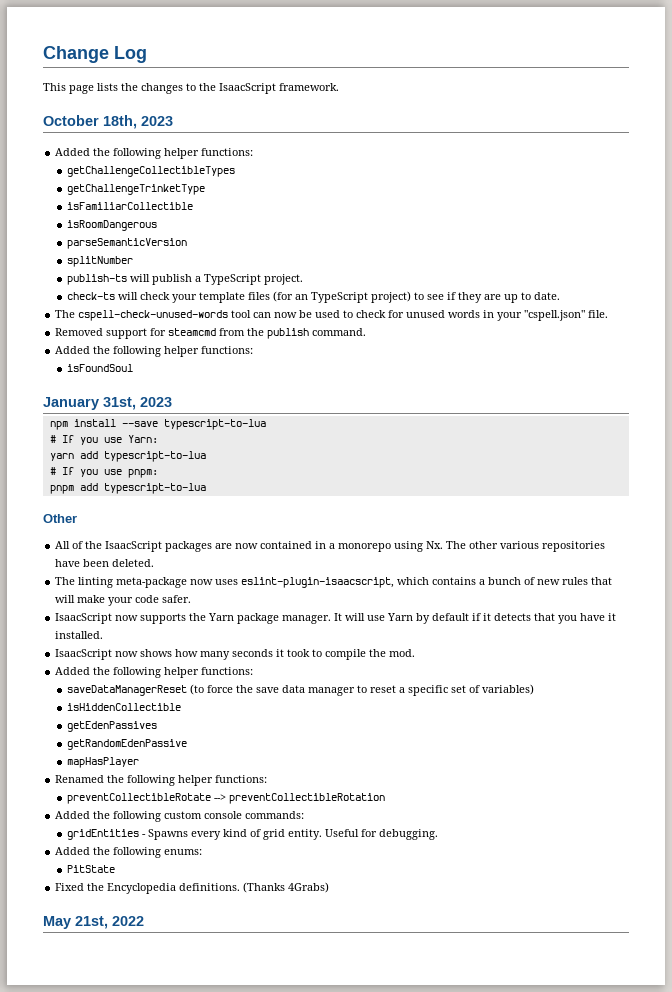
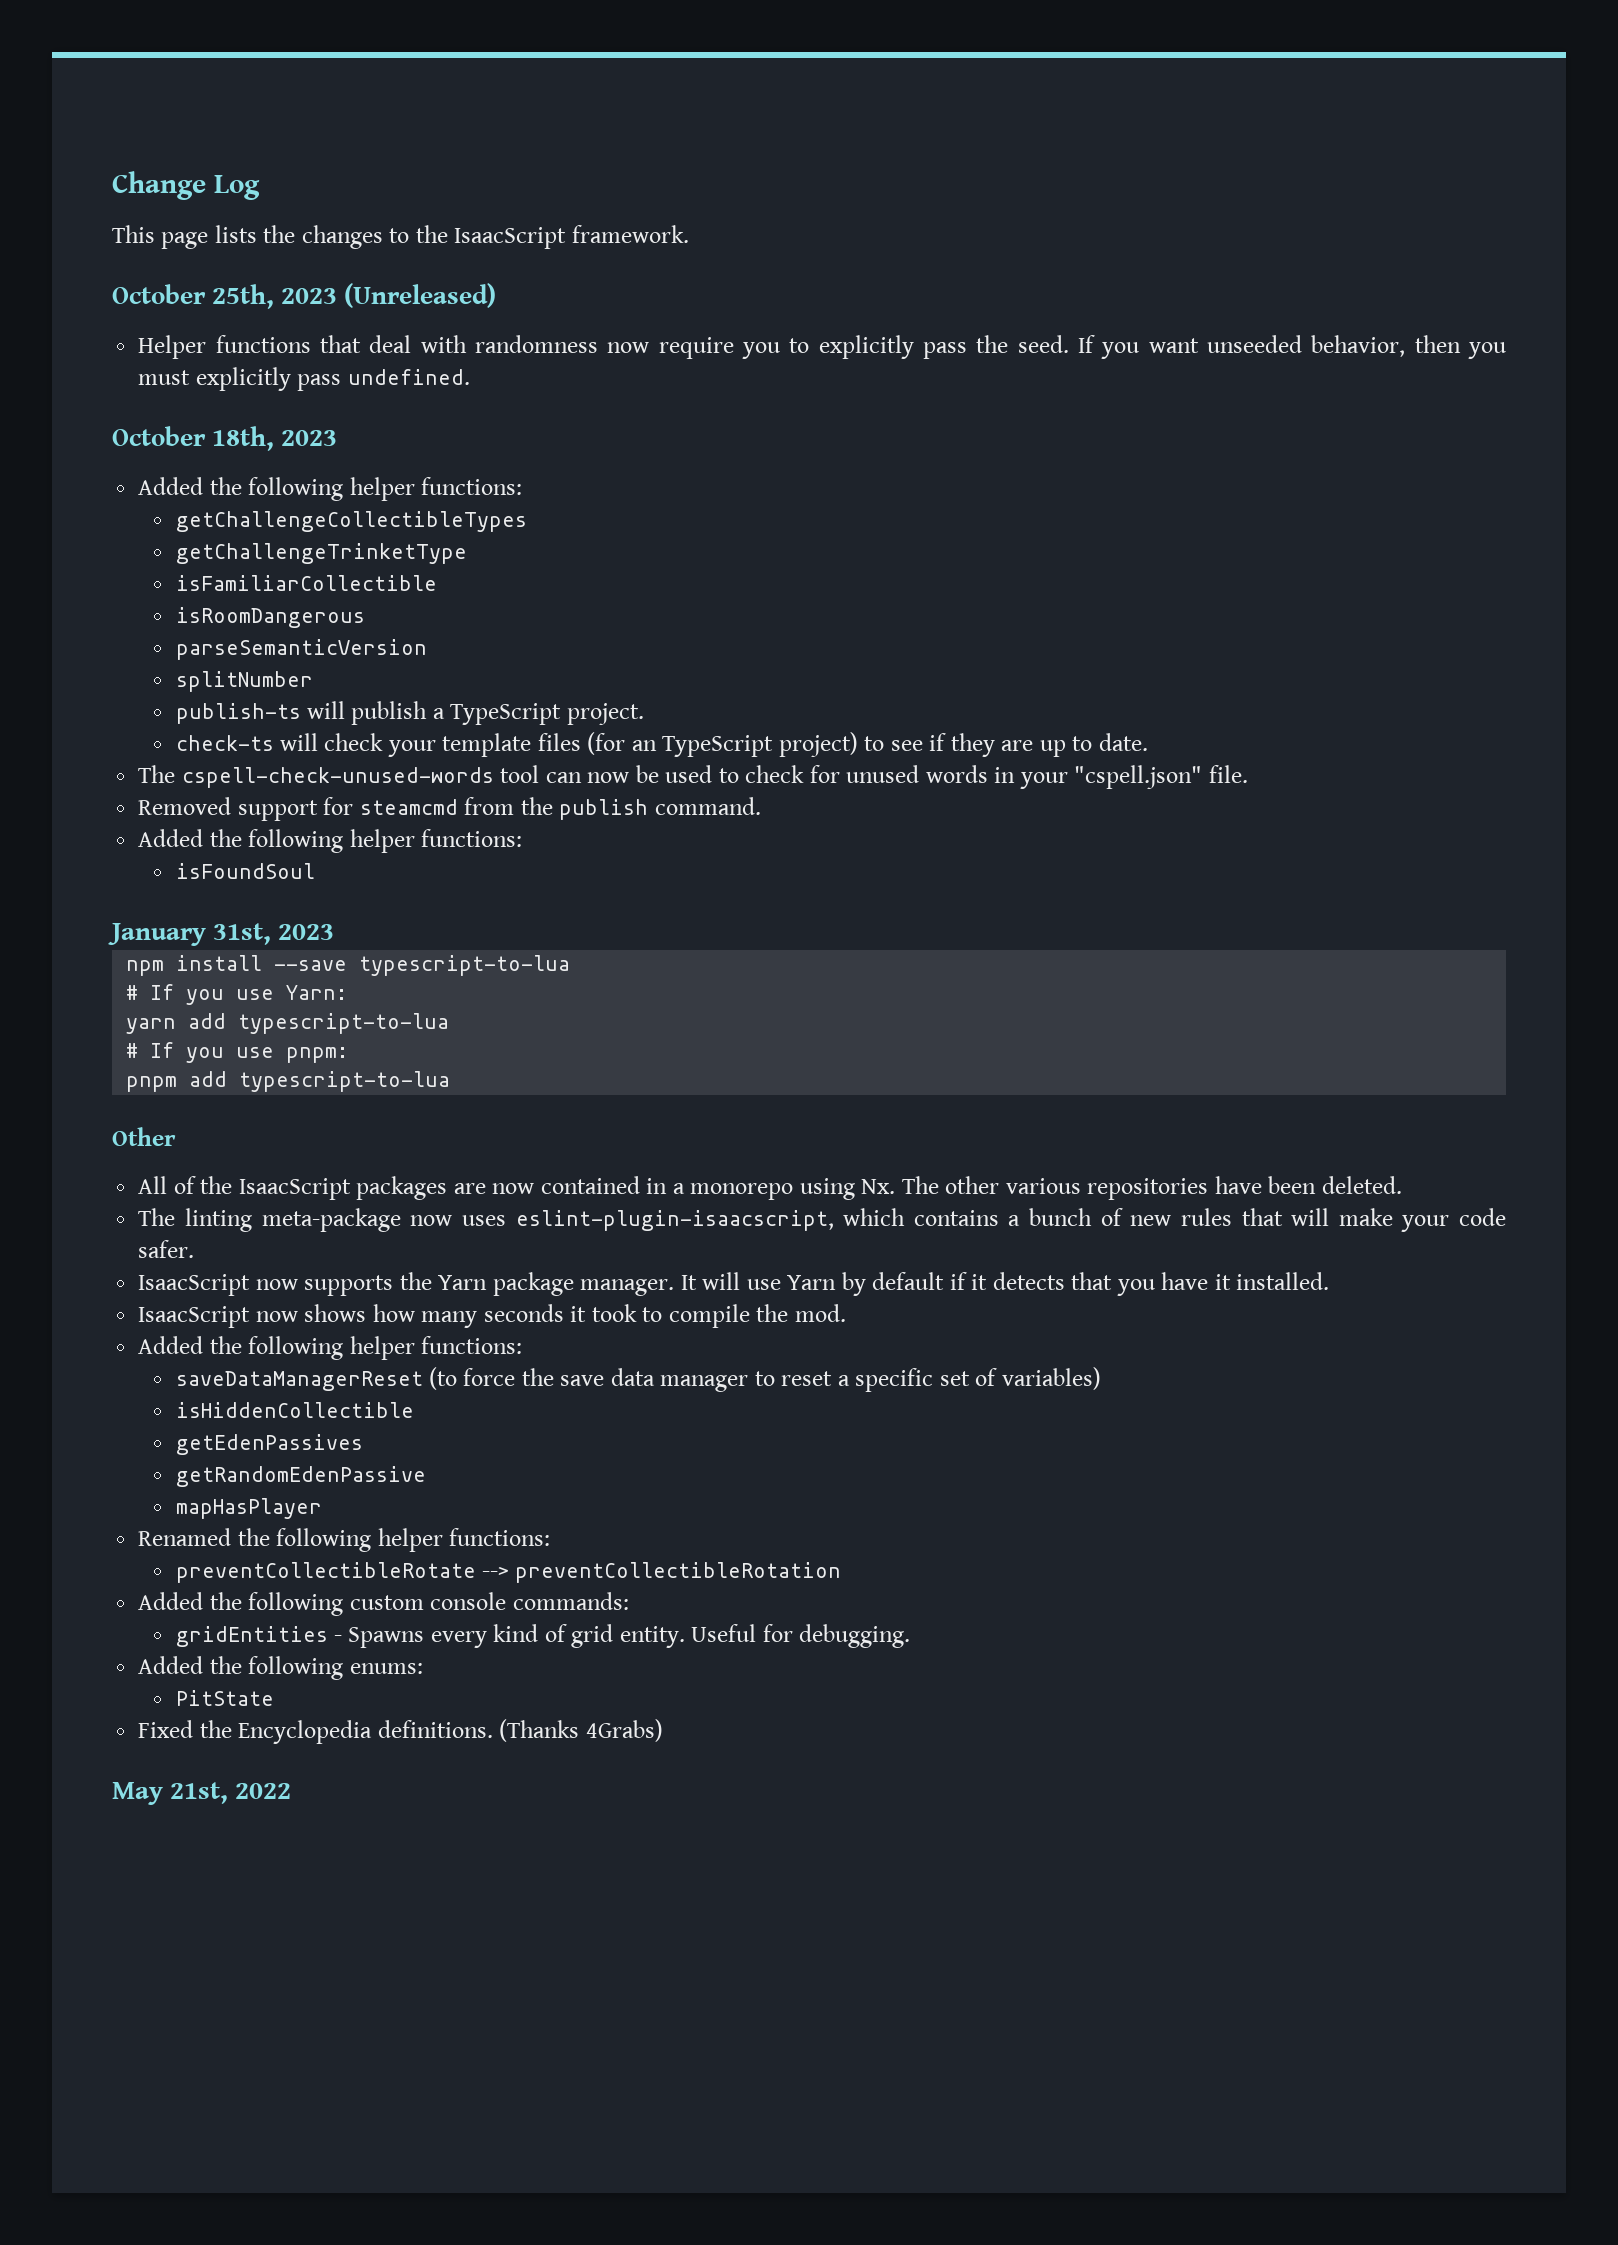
(339, 87) none -> [112,283,497,309] [138,335,1506,359] [138,367,470,391] // October 25th, 2023 (Unreleased) // Helper functions that deal with randomness now require you to explicitly pass the seed. If you want unseeded behavior, then you must explicitly pass undefined.

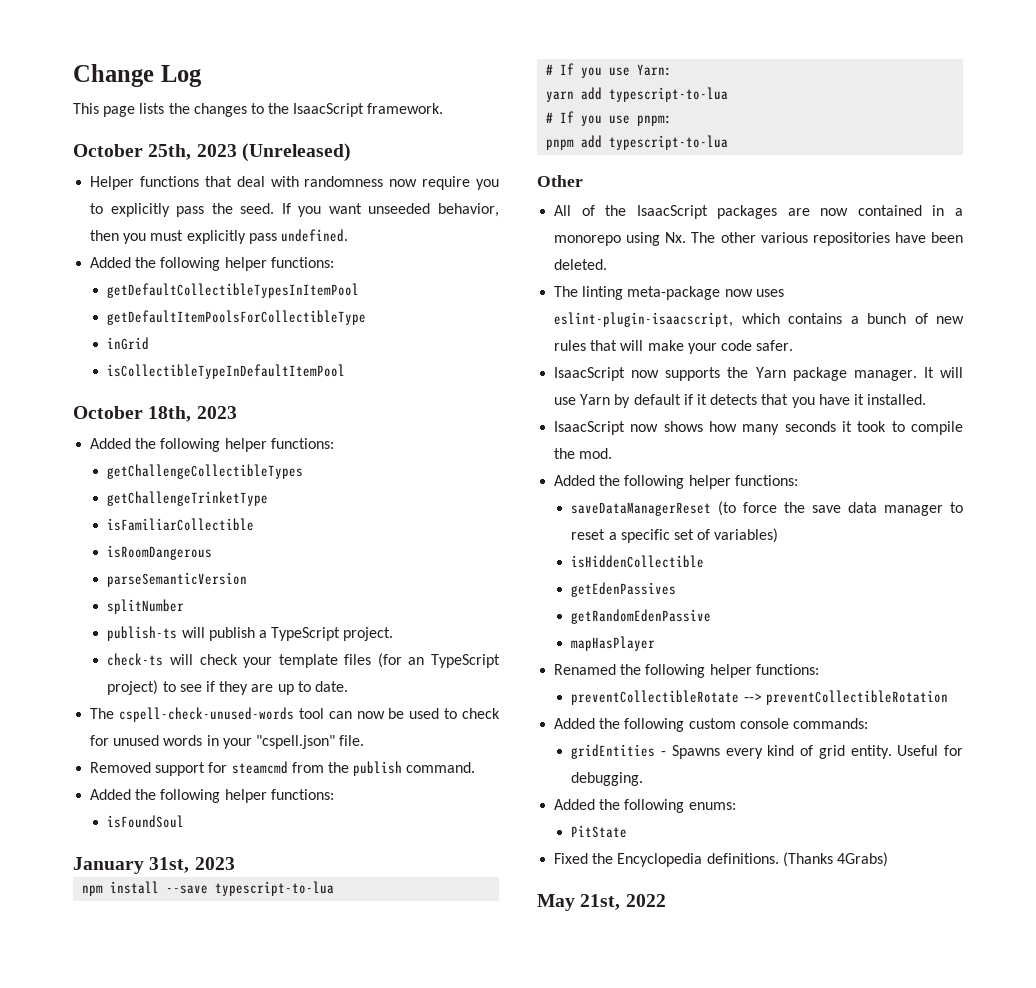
(470, 377) none -> [90,257,334,271] [107,283,360,298] [107,310,367,325] [107,337,150,350] [107,364,346,379] // Added the following helper functions: // getDefaultCollectibleTypesInItemPool // getDefaultItemPoolsForCollectibleType // inGrid // isCollectibleTypeInDefaultItemPool

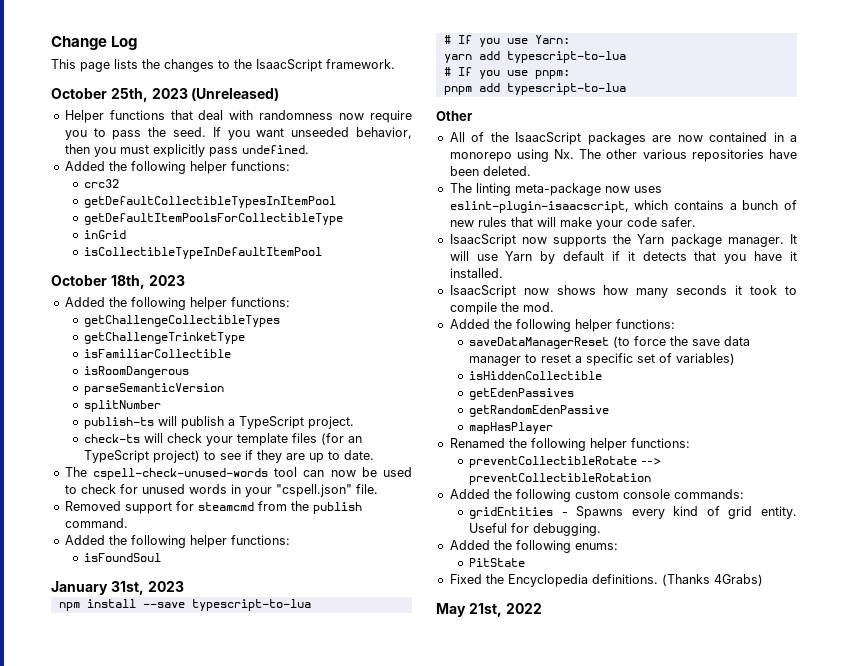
[110,203,170,217] explicitly -> (106, 132) none
(334, 262) none -> [83,179,119,188] // crc32

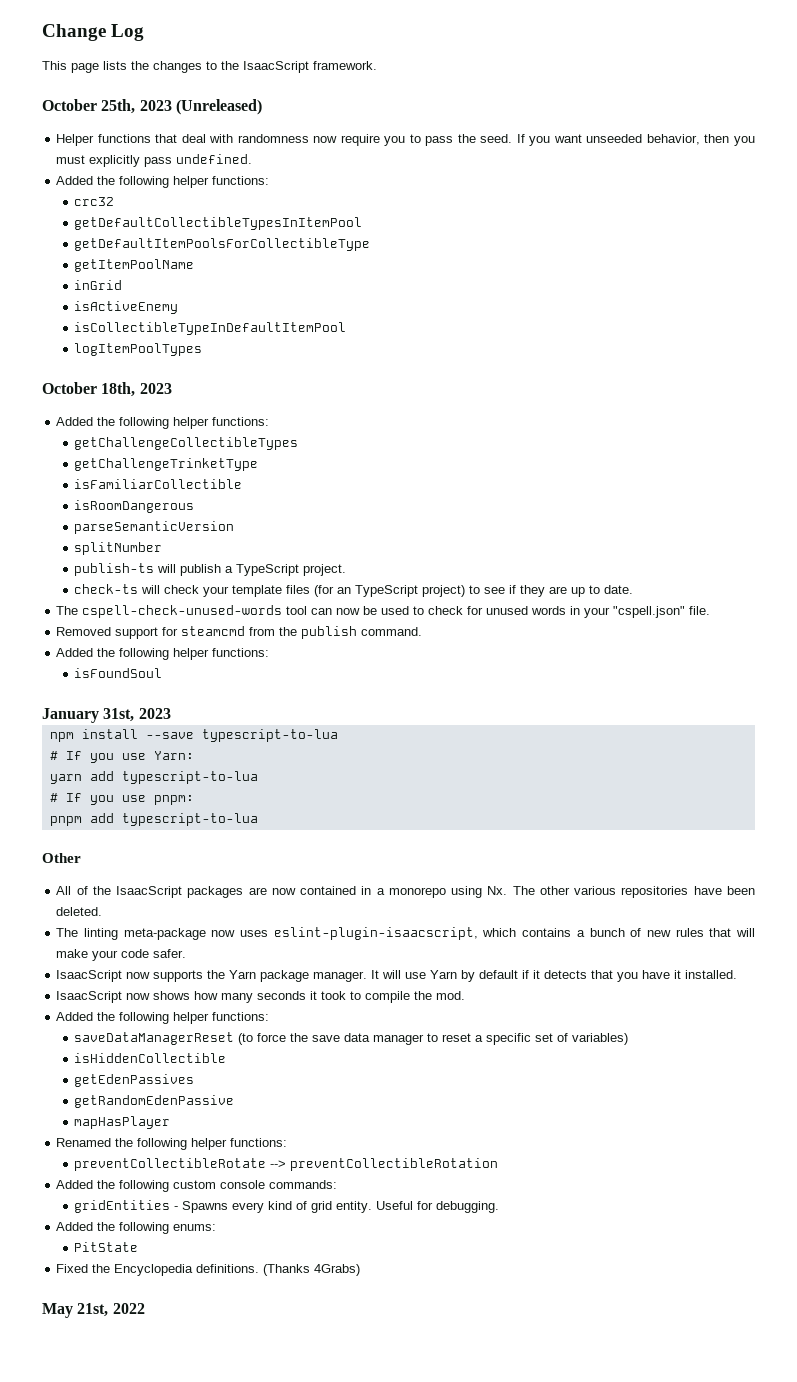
(343, 219) none -> [74,259,195,272] // getItemPoolName
(126, 234) none -> [74,301,179,314] // isActiveEnemy
(322, 253) none -> [74,343,203,356] // logItemPoolTypes

